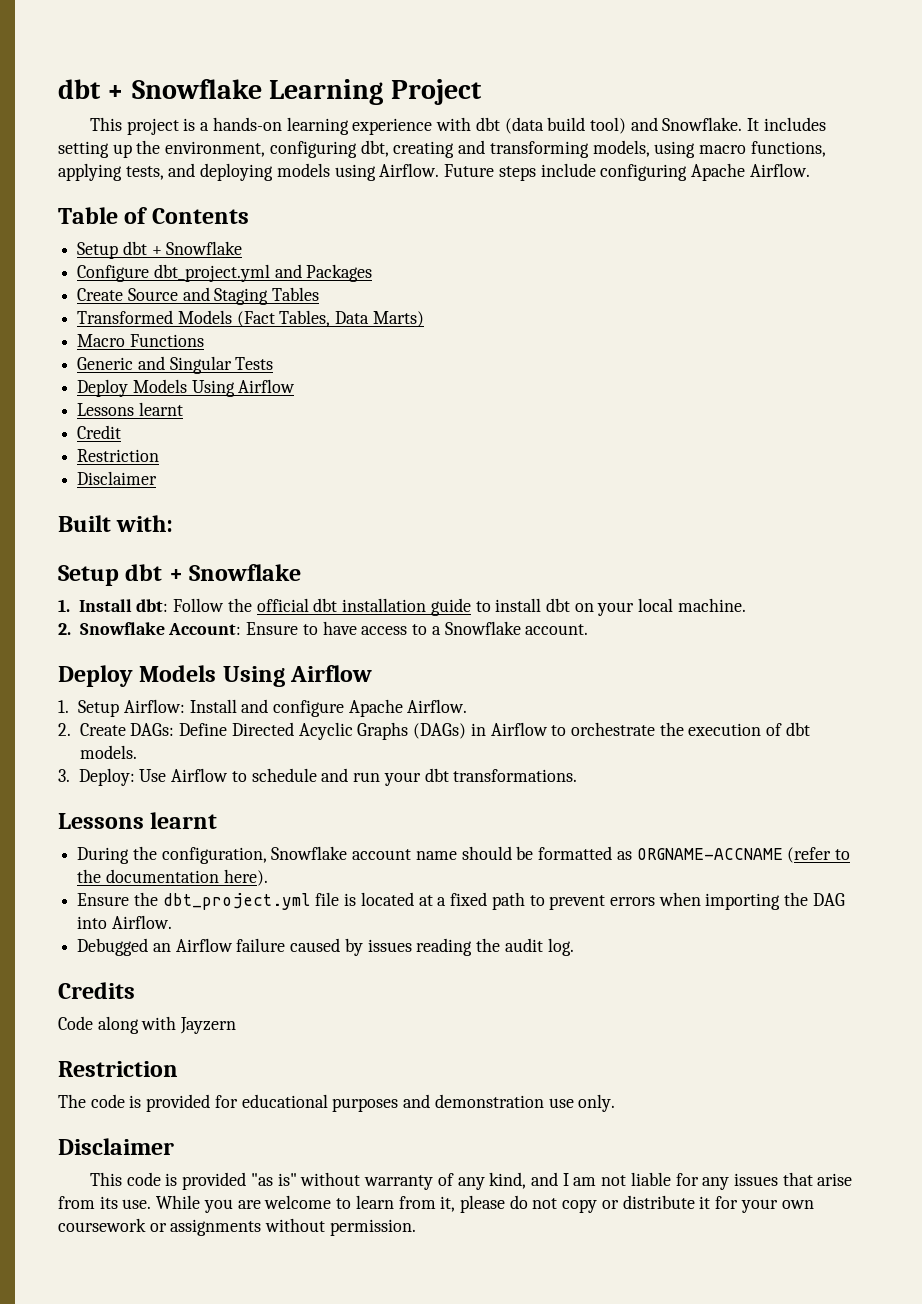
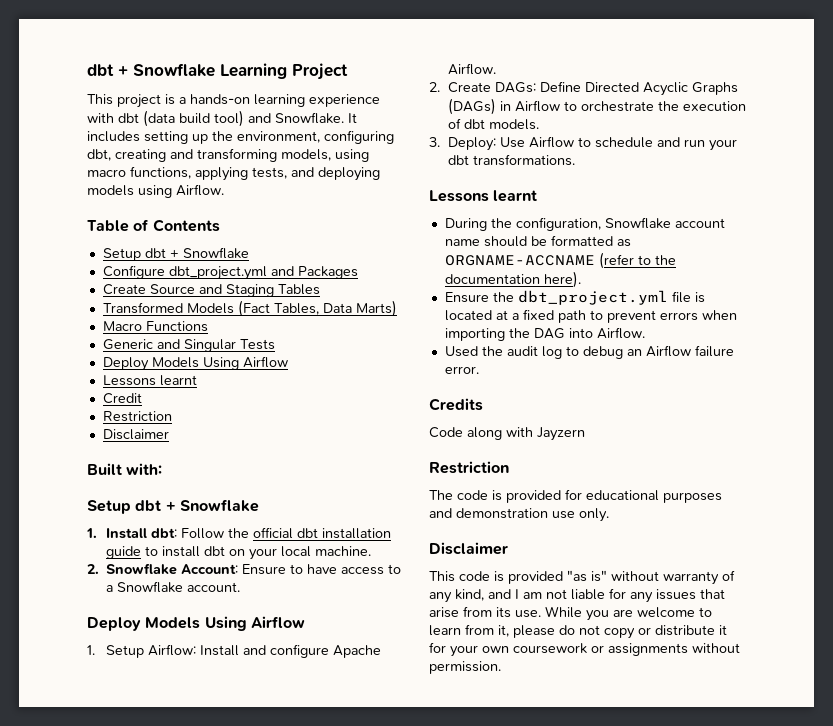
[444,163,810,181] Future steps include configuring Apache Airflow. -> (224, 190) none
[77,938,574,956] Debugged an Airflow failure caused by issues reading the audit log. -> [444,345,734,359] [444,366,479,374] Used the audit log to debug an Airflow failure error.

